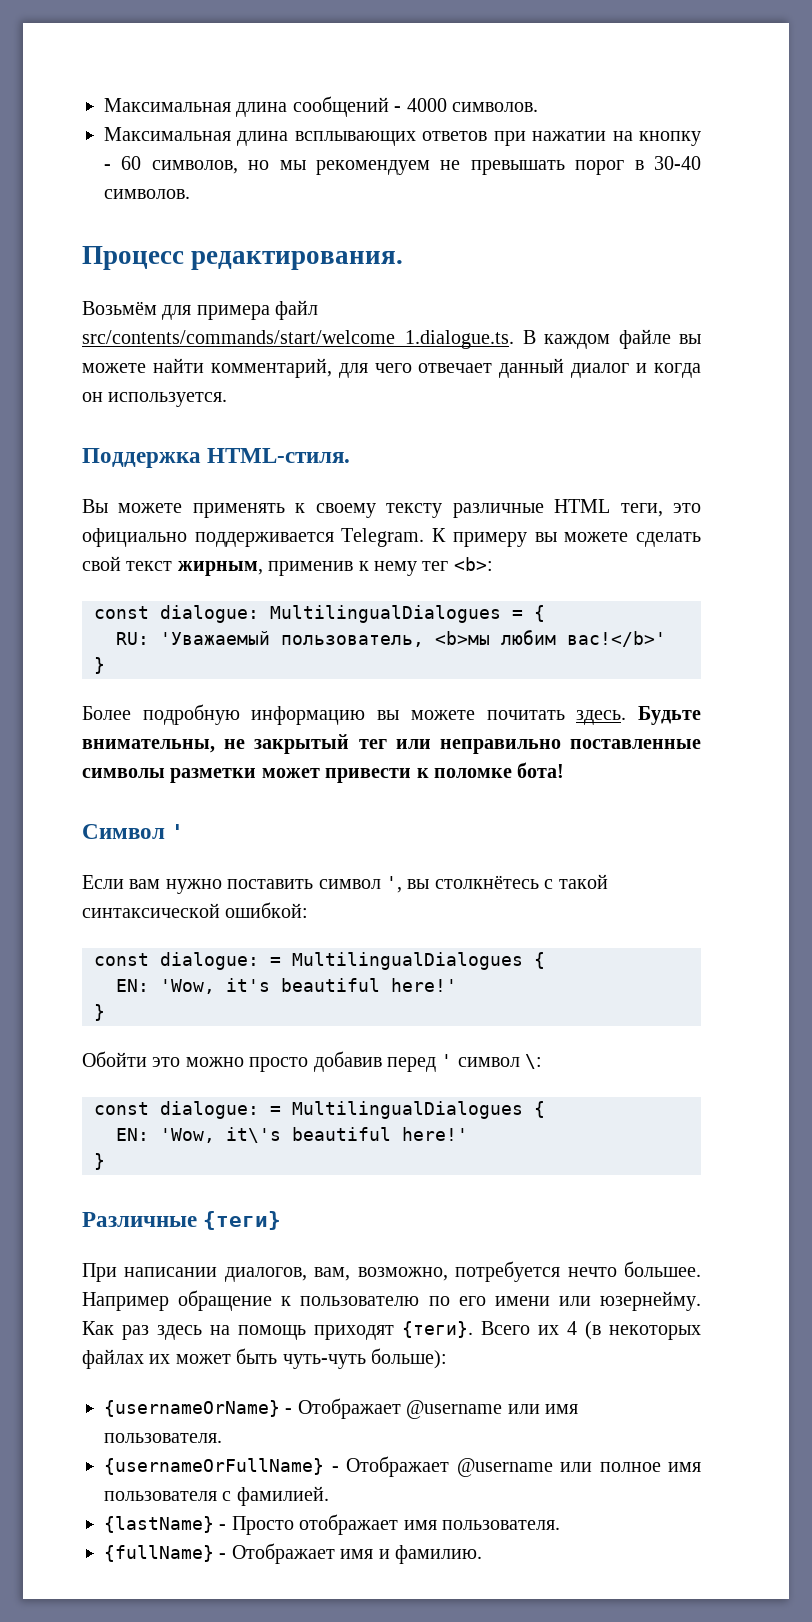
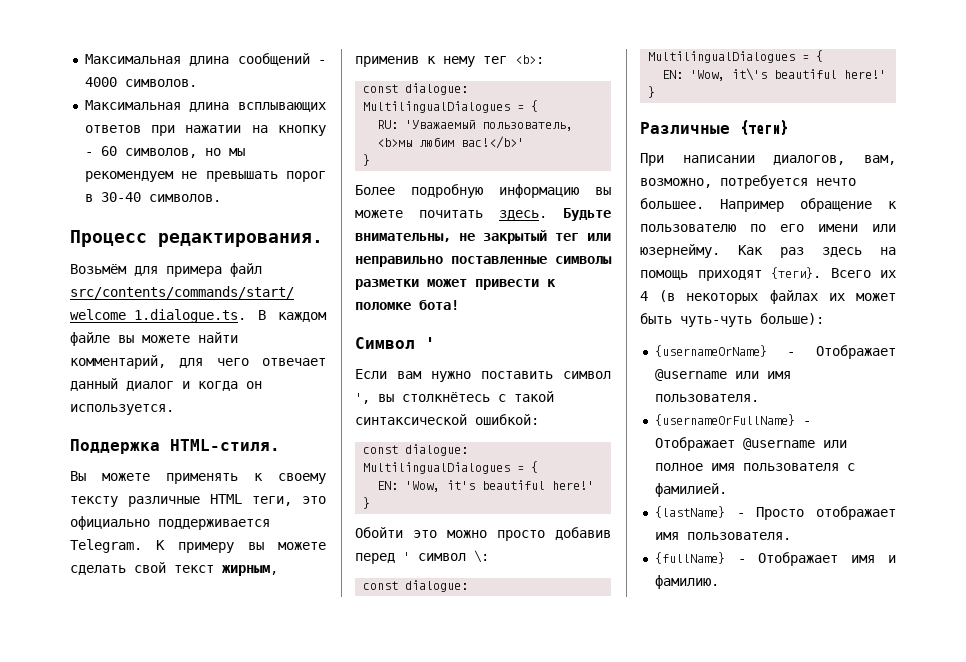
[270,952,523,970] = MultilingualDialogues -> [363,462,525,474] MultilingualDialogues =
[270,1101,523,1119] = MultilingualDialogues -> [648,51,810,63] MultilingualDialogues =

